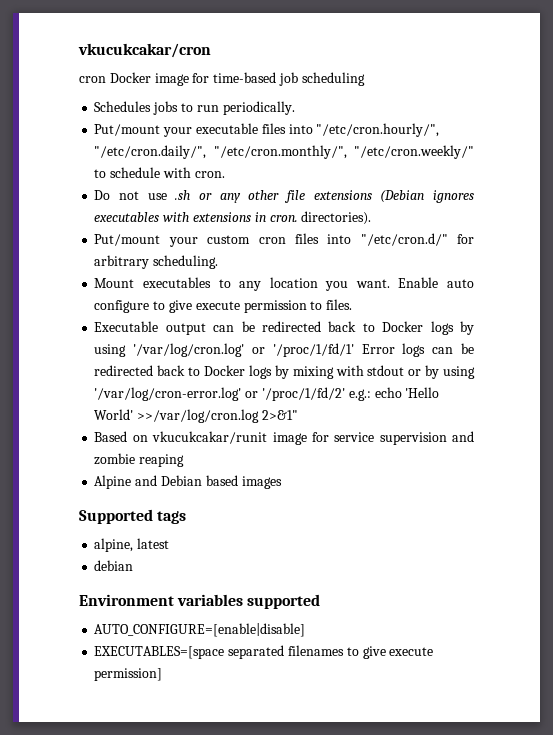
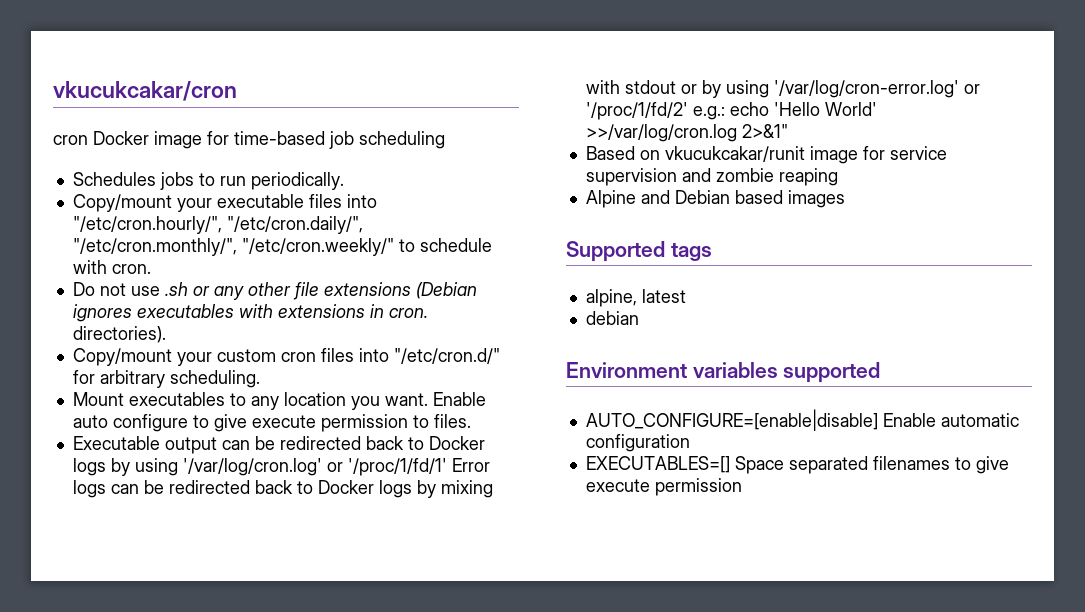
[94,124,161,136] Put/mount -> [72,194,172,212] Copy/mount
[94,234,161,246] Put/mount -> [72,348,172,366] Copy/mount
[94,646,225,659] // EXECUTABLES=[space -> [882,413,1019,427] [585,434,690,452] [585,456,784,474] Enable automatic configuration // EXECUTABLES=[] Space
[94,668,163,681] permission] -> [654,478,742,496] permission

